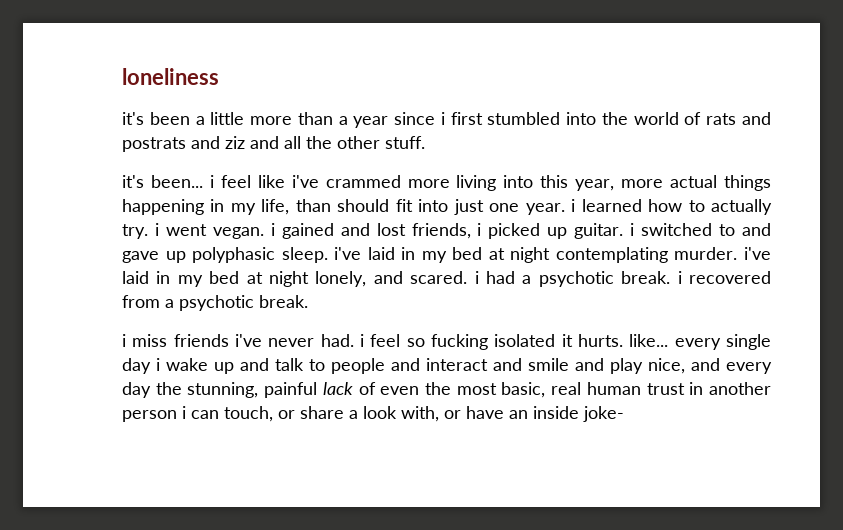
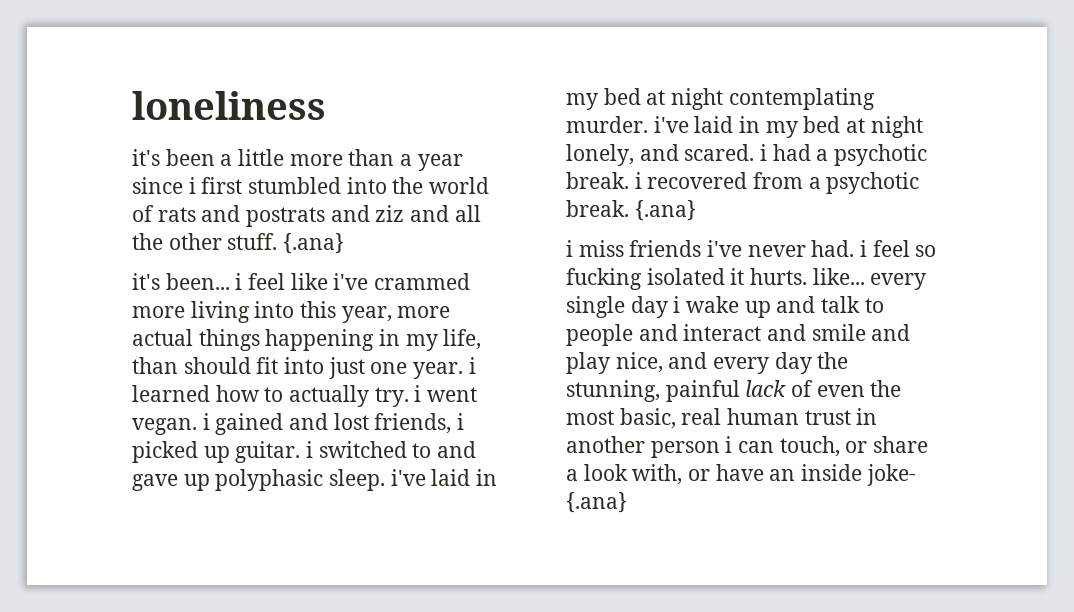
(425, 142) none -> [283,233,345,254] {.ana}
(308, 301) none -> [634,200,696,221] {.ana}
(624, 414) none -> [566,492,627,513] {.ana}

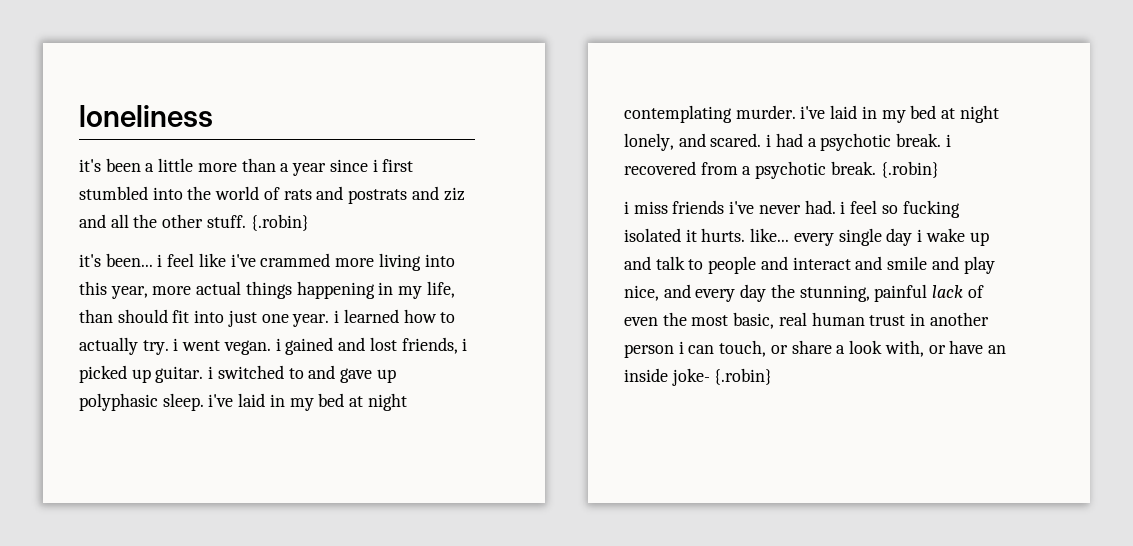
[283,233,345,254] {.ana} -> [250,214,309,231] {.robin}
[634,200,696,221] {.ana} -> [880,161,939,178] {.robin}
[566,492,627,513] {.ana} -> [714,368,773,385] {.robin}

